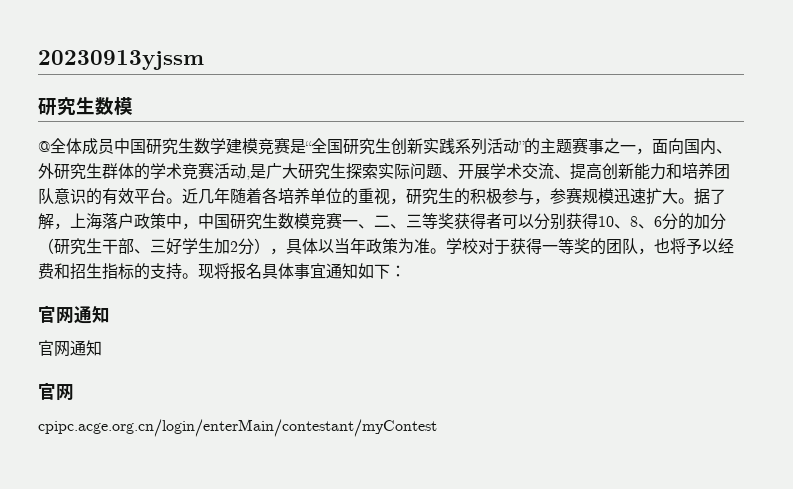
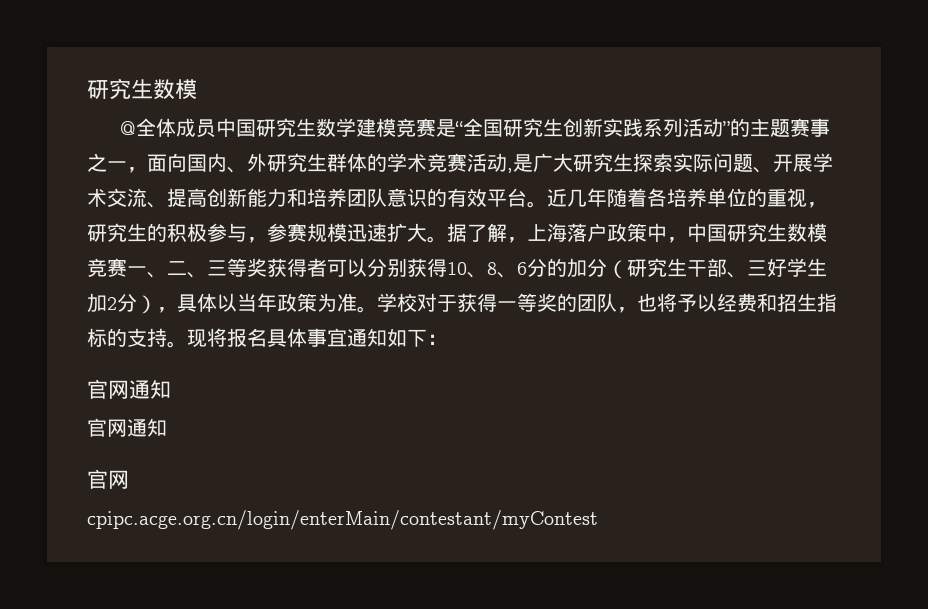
[38,50,204,70] 20230913yjssm // -> (87, 89) none

